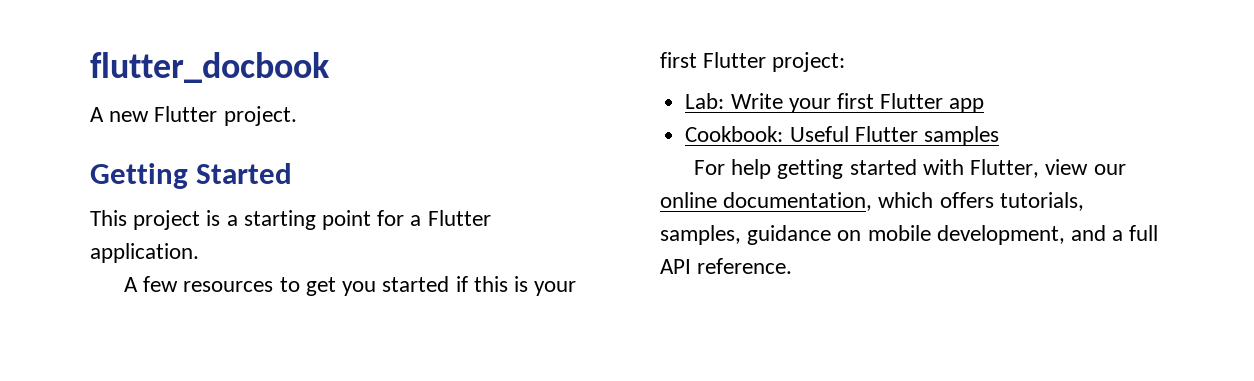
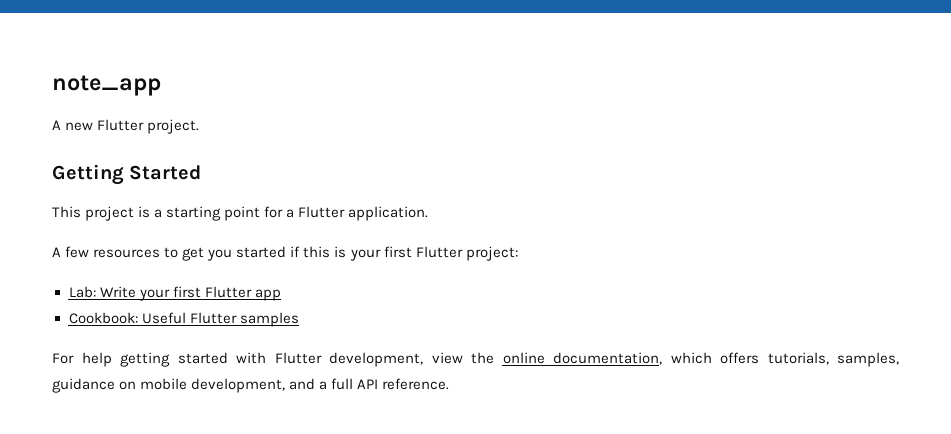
[90,52,330,83] flutter_docbook -> [52,75,161,96] note_app
[970,159,1126,178] Flutter, view our -> [274,352,494,367] Flutter development, view the

